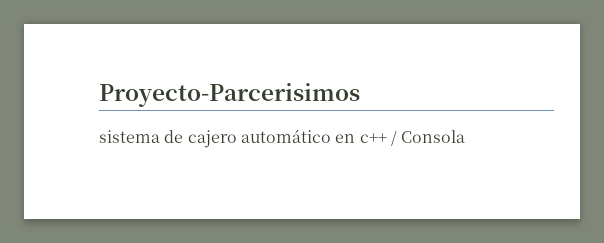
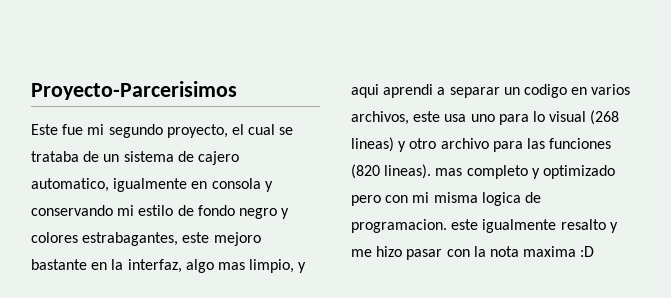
[99,129,466,148] sistema de cajero automático en c++ / Consola -> [31,124,294,138] [31,151,239,165] [31,178,273,192] [31,205,290,219] [31,232,261,246] [31,259,307,273] [351,84,631,98] [351,110,620,125] [351,137,612,152] [351,164,615,179] [351,192,541,206] [351,219,618,233] [351,246,595,260] Este fue mi segundo proyecto, el cual se trataba de un sistema de cajero automatico, igualmente en consola y conservando mi estilo de fondo negro y colores estrabagantes, este mejoro bastante en la interfaz, algo mas limpio, y aqui aprendi a separar un codigo en varios archivos, este usa uno para lo visual (268 lineas) y otro archivo para las funciones (820 lineas). mas completo y optimizado pero con mi misma logica de programacion. este igualmente resalto y me hizo pasar con la nota maxima :D

